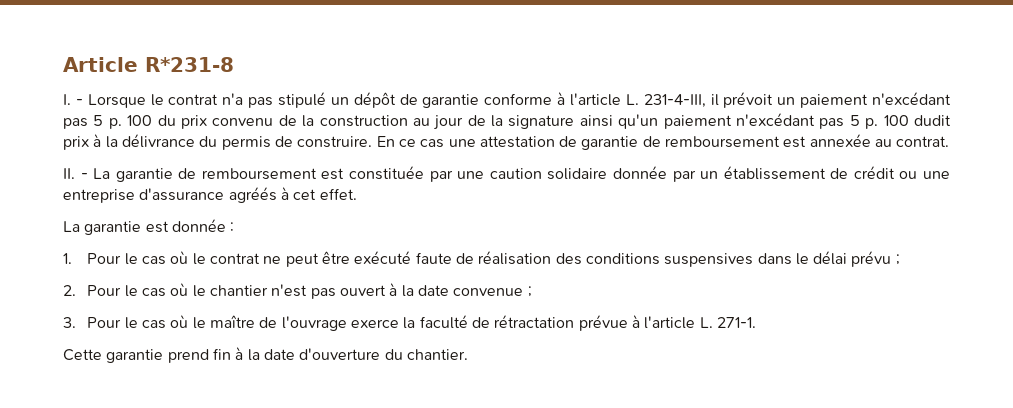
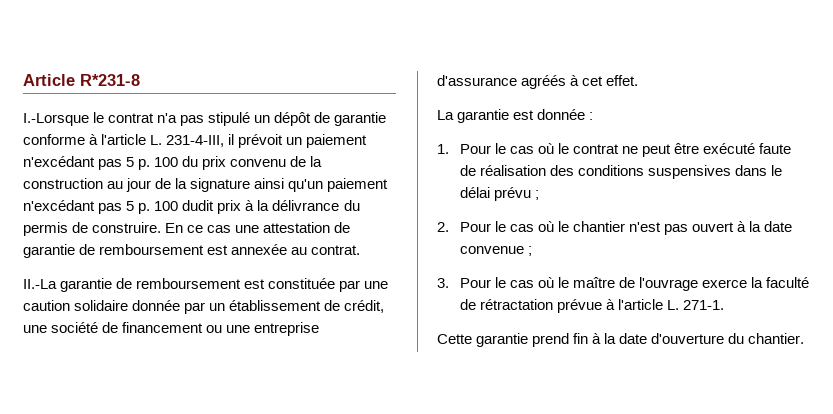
[63,94,146,108] I. - Lorsque -> [23,113,89,126] I.-Lorsque
[63,168,111,179] II. - La -> [23,279,57,289] II.-La
[853,166,895,179] crédit -> [344,300,385,313] [23,322,204,333] crédit, une société de financement

